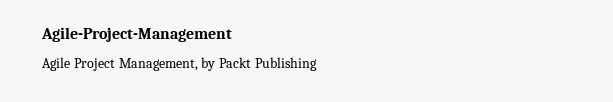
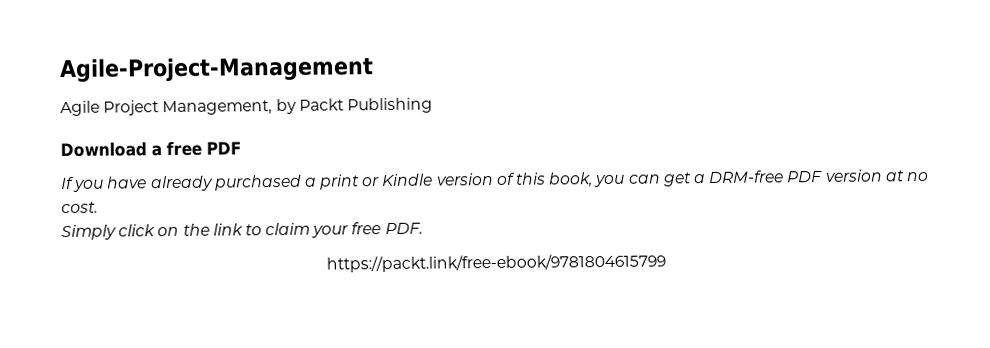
(317, 64) none -> [60,141,241,158] [61,169,929,192] [61,201,98,214] [61,222,423,241] [325,253,666,273] // Download a free PDF // If you have already purchased a print or Kindle version of this book, you can get a DRM-free PDF version at no cost. // Simply click on the link to claim your free PDF. // https://packt.link/free-ebook/9781804615799

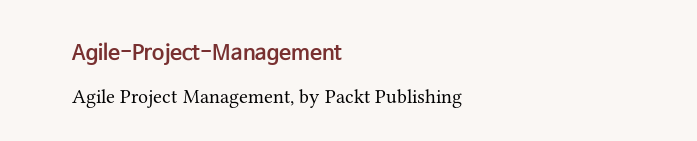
[60,141,241,158] [61,169,929,192] [61,201,98,214] [61,222,423,241] [325,253,666,273] // Download a free PDF // If you have already purchased a print or Kindle version of this book, you can get a DRM-free PDF version at no cost. // Simply click on the link to claim your free PDF. // https://packt.link/free-ebook/9781804615799 -> (462, 98) none

